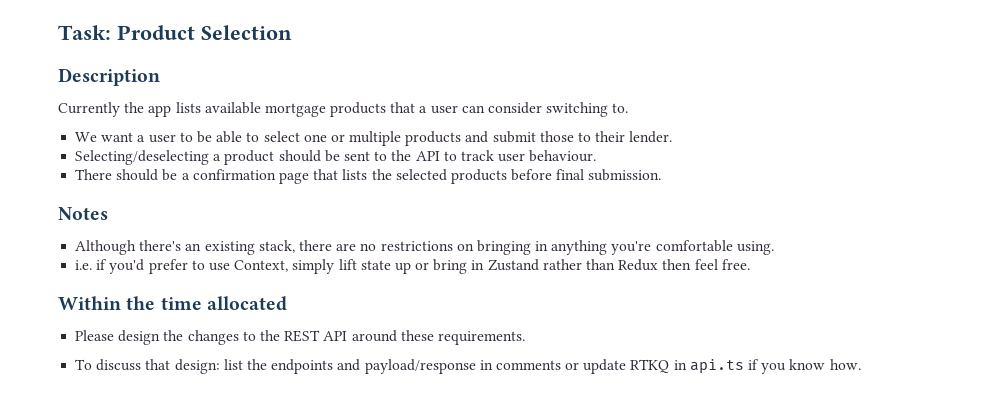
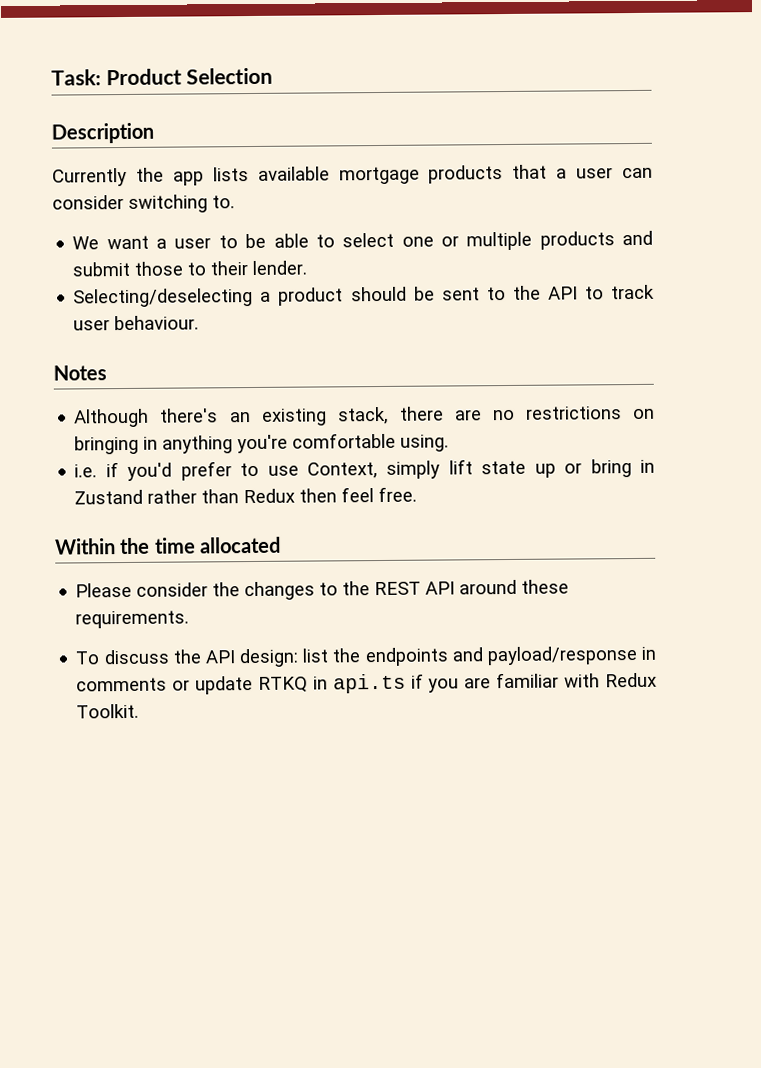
[75,169,662,184] // There should be a confirmation page that lists the selected products before final submission. -> (200, 323) none
[118,330,161,345] design -> [136,582,209,597] consider
[145,359,171,370] that -> [172,649,236,664] the API
[789,359,861,370] know how. -> [464,672,657,689] [76,703,140,719] are familiar with Redux Toolkit.

